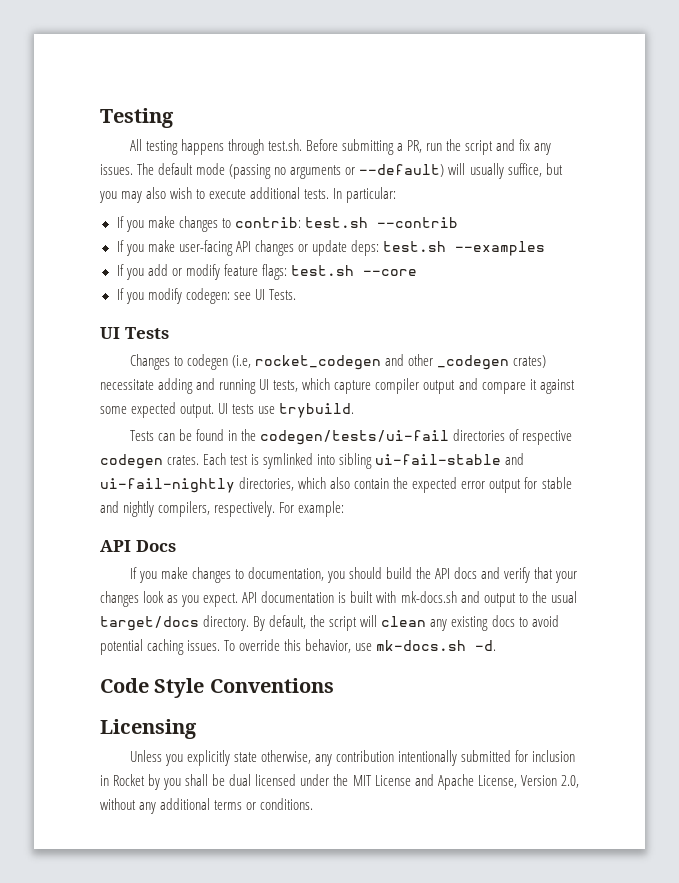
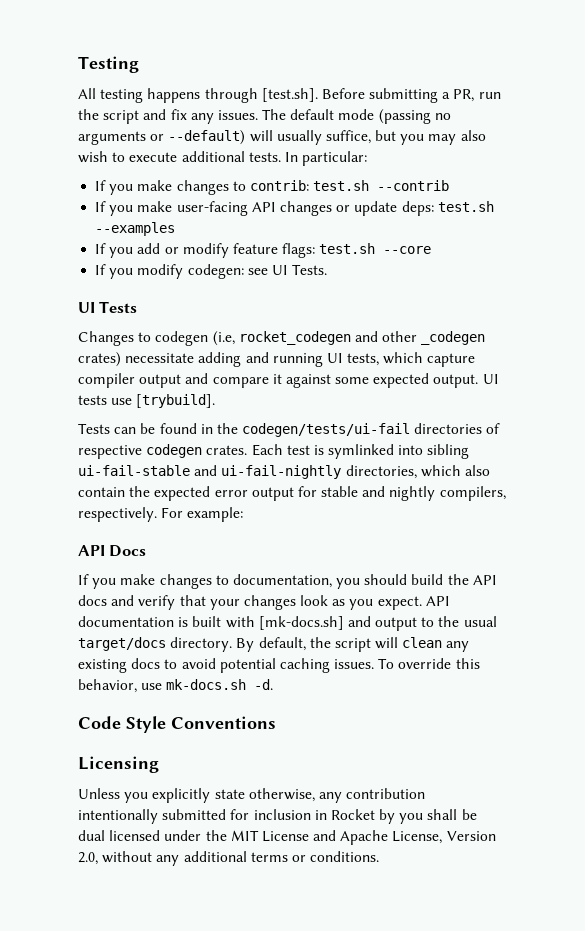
[267,139,302,151] test.sh. -> [261,88,318,102] [test.sh].
[279,403,355,418] trybuild. -> [136,394,216,408] [trybuild].
[400,591,457,603] mk-docs.sh -> [258,616,344,630] [mk-docs.sh]

